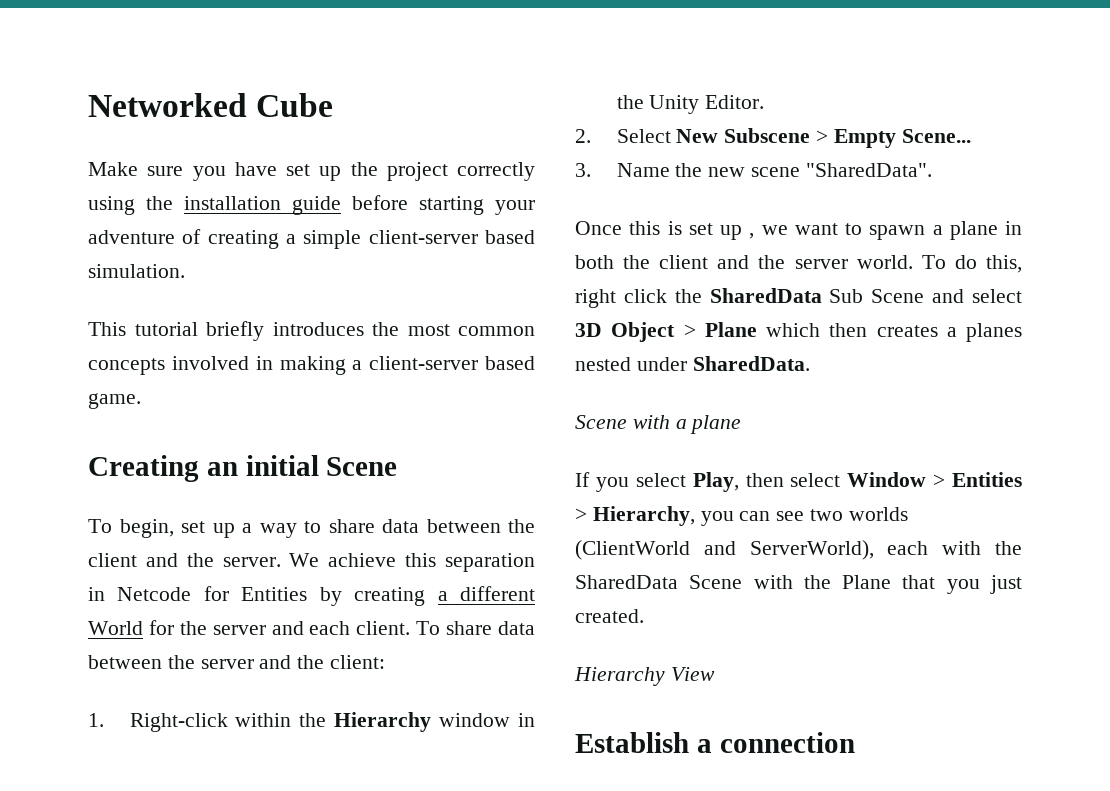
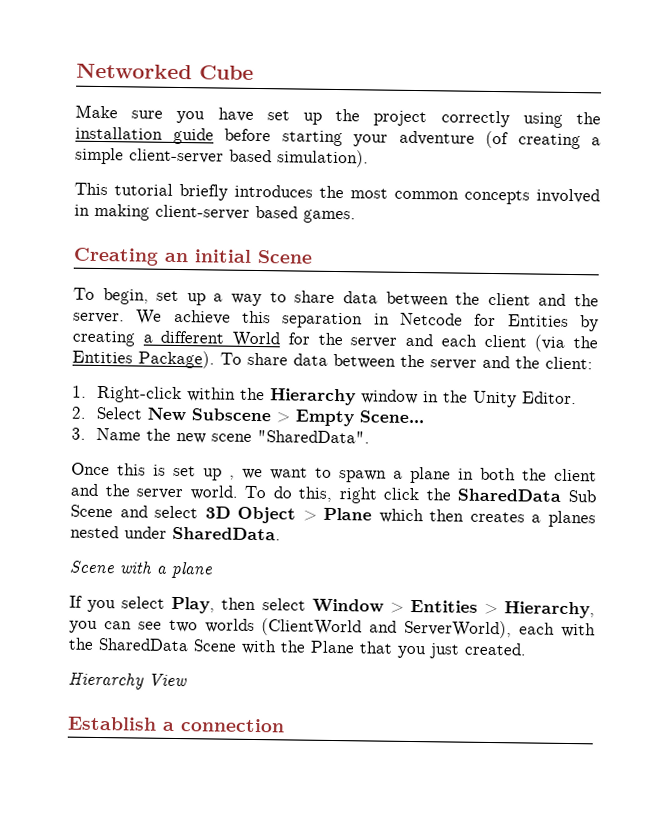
[182,229,202,244] of -> [485,130,509,149] (of
[88,264,185,278] simulation. -> [277,149,369,168] simulation).
[352,356,535,370] [88,393,141,409] a client-server based game. -> [155,204,356,224] client-server based games.
[356,621,411,635] client. -> [483,334,599,352] [72,350,215,369] client (via the Entities Package).

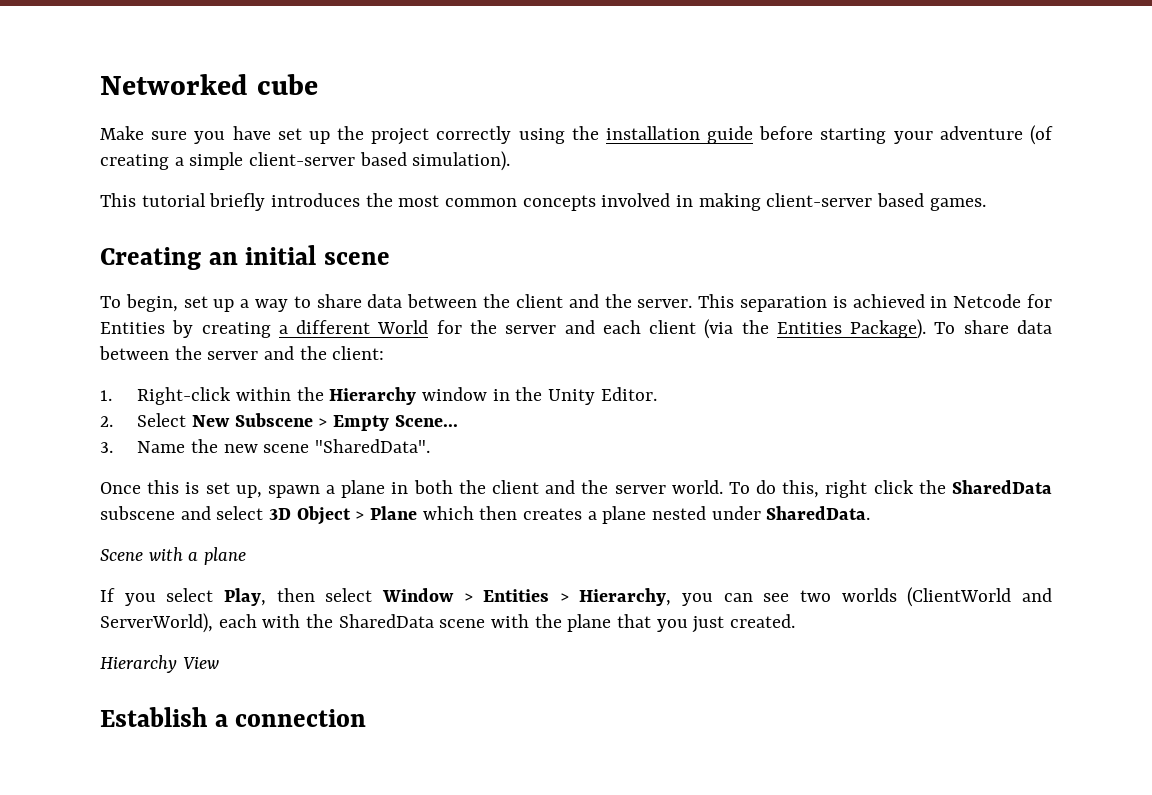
[199,65,254,80] Cube -> [256,74,318,95] cube
[257,250,313,264] Scene -> [324,252,391,265] scene
[136,309,364,329] We achieve this separation -> [698,294,925,312] This separation is achieved
[203,467,332,481] up , we want to -> [235,485,262,498] up,
[568,489,596,503] [70,504,113,518] Sub Scene -> [100,506,175,520] subscene
[548,510,596,528] planes -> [602,506,647,524] plane
[193,639,355,655] Scene with the Plane -> [439,614,612,632] scene with the plane

